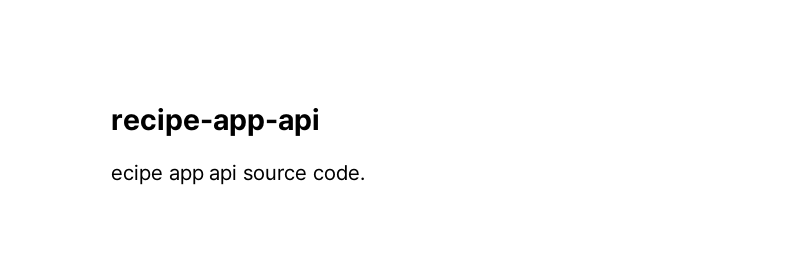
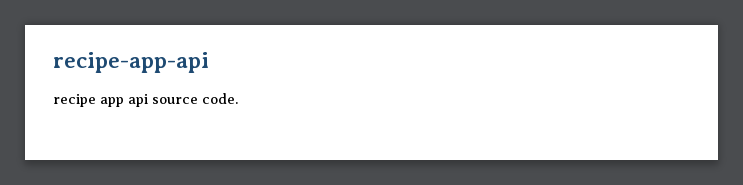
[111,164,163,185] ecipe -> [53,94,96,107] recipe

